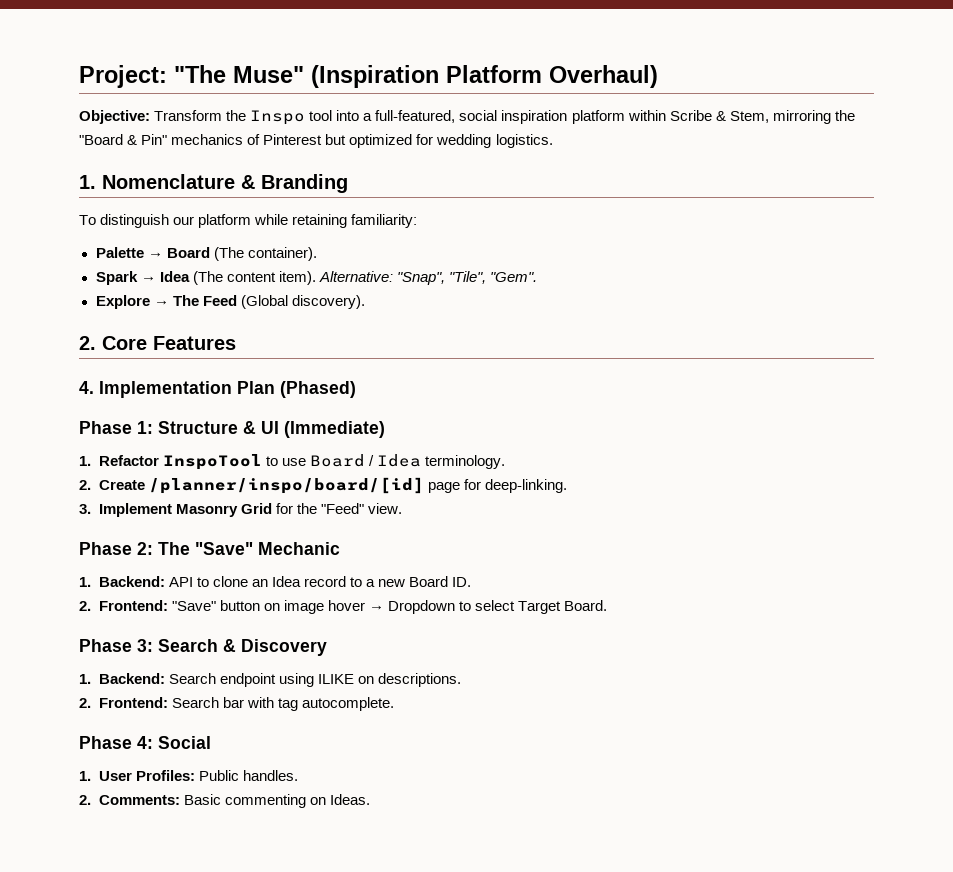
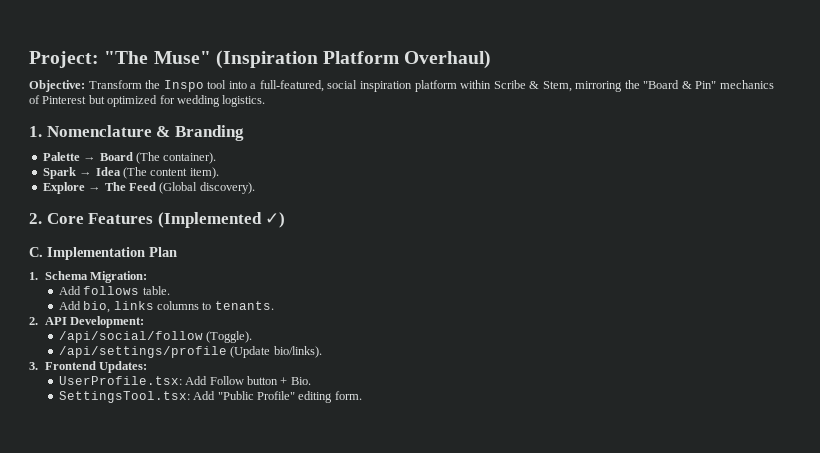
[79,214,418,228] // To distinguish our platform while retaining familiarity: -> (244, 133) none
[318,271,537,285] Alternative: "Snap", "Tile", "Gem". -> (219, 173) none
[79,381,94,394] // 4. -> [157,212,286,228] [29,247,43,257] (Implemented ✓) // C.
[280,381,356,398] [79,421,385,438] [79,454,505,470] [79,477,567,494] [79,503,402,517] [79,542,340,555] [79,576,472,587] [79,600,608,614] [79,639,327,656] [79,673,461,687] [79,697,394,711] [79,736,211,749] [79,770,298,781] [79,794,370,808] (Phased) // Phase 1: Structure & UI (Immediate) // 1. Refactor InspoTool to use Board / Idea terminology. // 2. Create /planner/inspo/board/[id] page for deep-linking. // 3. Implement Masonry Grid for the "Feed" view. // Phase 2: The "Save" Mechanic // 1. Backend: API to clone an Idea record to a new Board ID. // 2. Frontend: "Save" button on image hover → Dropdown to select Target Board. // Phase 3: Search & Discovery // 1. Backend: Search endpoint using ILIKE on descriptions. // 2. Frontend: Search bar with tag autocomplete. // Phase 4: Social // 1. User Profiles: Public handles. // 2. Comments: Basic commenting on Ideas. -> [29,271,148,283] [58,286,170,295] [58,301,274,313] [29,316,145,328] [58,331,253,343] [58,346,322,358] [29,361,148,373] [58,376,311,385] [58,391,362,403] // 1. Schema Migration: // Add follows table. // Add bio, links columns to tenants. // 2. API Development: // /api/social/follow (Toggle). // /api/settings/profile (Update bio/links). // 3. Frontend Updates: // UserProfile.tsx: Add Follow button + Bio. // SettingsTool.tsx: Add "Public Profile" editing form.

